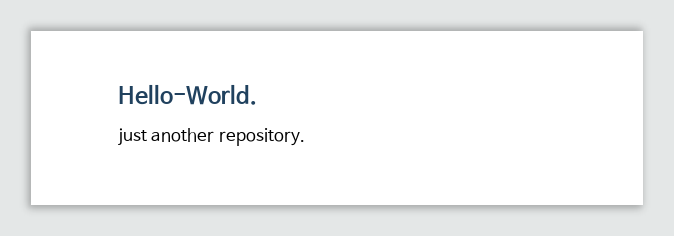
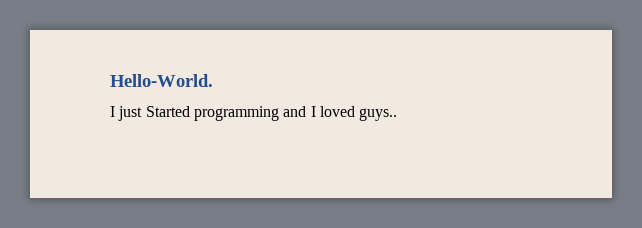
[118,128,305,146] just another repository. -> [110,106,398,121] I just Started programming and I loved guys..

